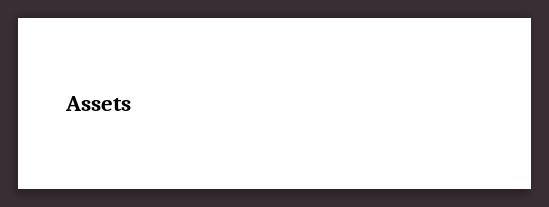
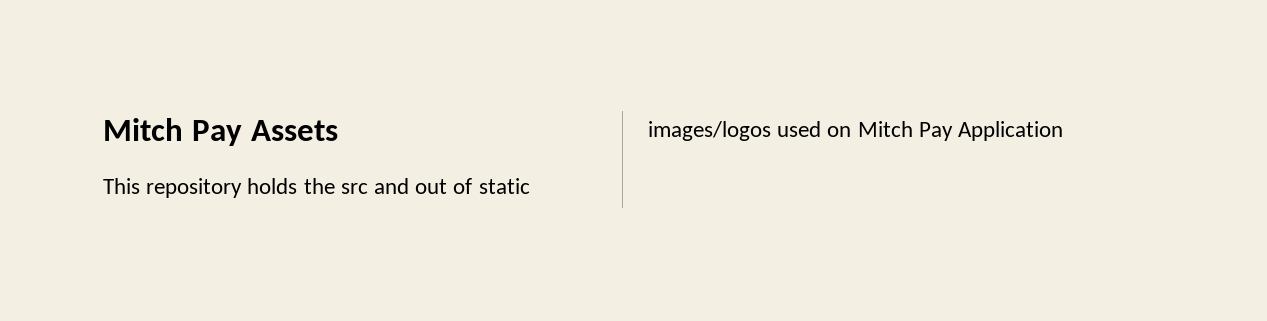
(65, 103) none -> [103,118,242,146] Mitch Pay
(131, 103) none -> [103,178,530,198] [648,121,1064,141] // This repository holds the src and out of static images/logos used on Mitch Pay Application

